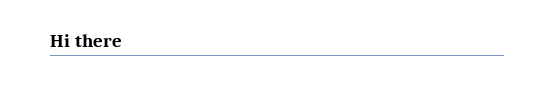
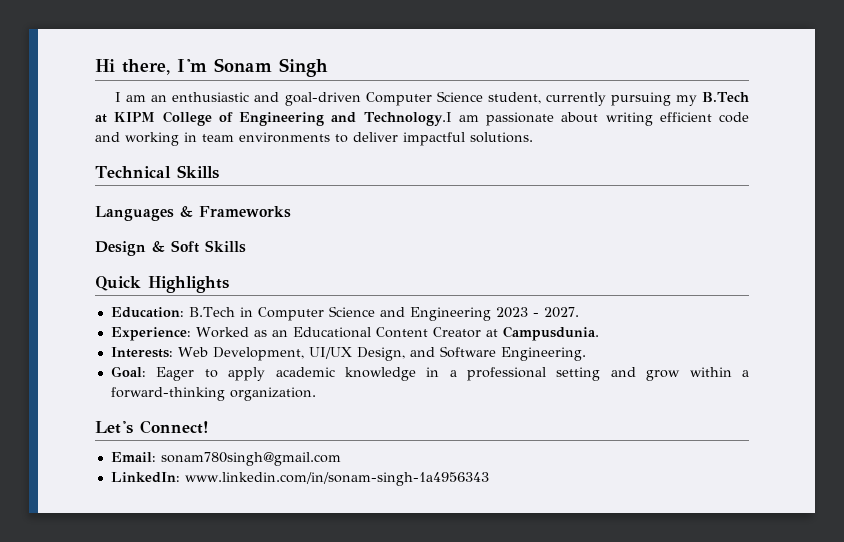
[74,34,122,47] there -> [122,58,328,77] [115,91,750,106] [95,111,749,126] [95,132,533,146] [95,165,219,179] [95,206,291,221] [95,240,246,256] [95,276,229,293] [110,306,579,321] [110,326,599,341] [110,346,586,361] [110,366,749,381] [110,387,316,401] [95,420,209,434] [110,452,341,466] [110,472,489,486] there, I'm Sonam Singh // I am an enthusiastic and goal-driven Computer Science student, currently pursuing my B.Tech at KIPM College of Engineering and Technology.I am passionate about writing efficient code and working in team environments to deliver impactful solutions. // Technical Skills // Languages & Frameworks // Design & Soft Skills // Quick Highlights // Education: B.Tech in Computer Science and Engineering 2023 - 2027. // Experience: Worked as an Educational Content Creator at Campusdunia. // Interests: Web Development, UI/UX Design, and Software Engineering. // Goal: Eager to apply academic knowledge in a professional setting and grow within a forward-thinking organization. // Let's Connect! // Email: sonam780singh@gmail.com // LinkedIn: www.linkedin.com/in/sonam-singh-1a4956343

